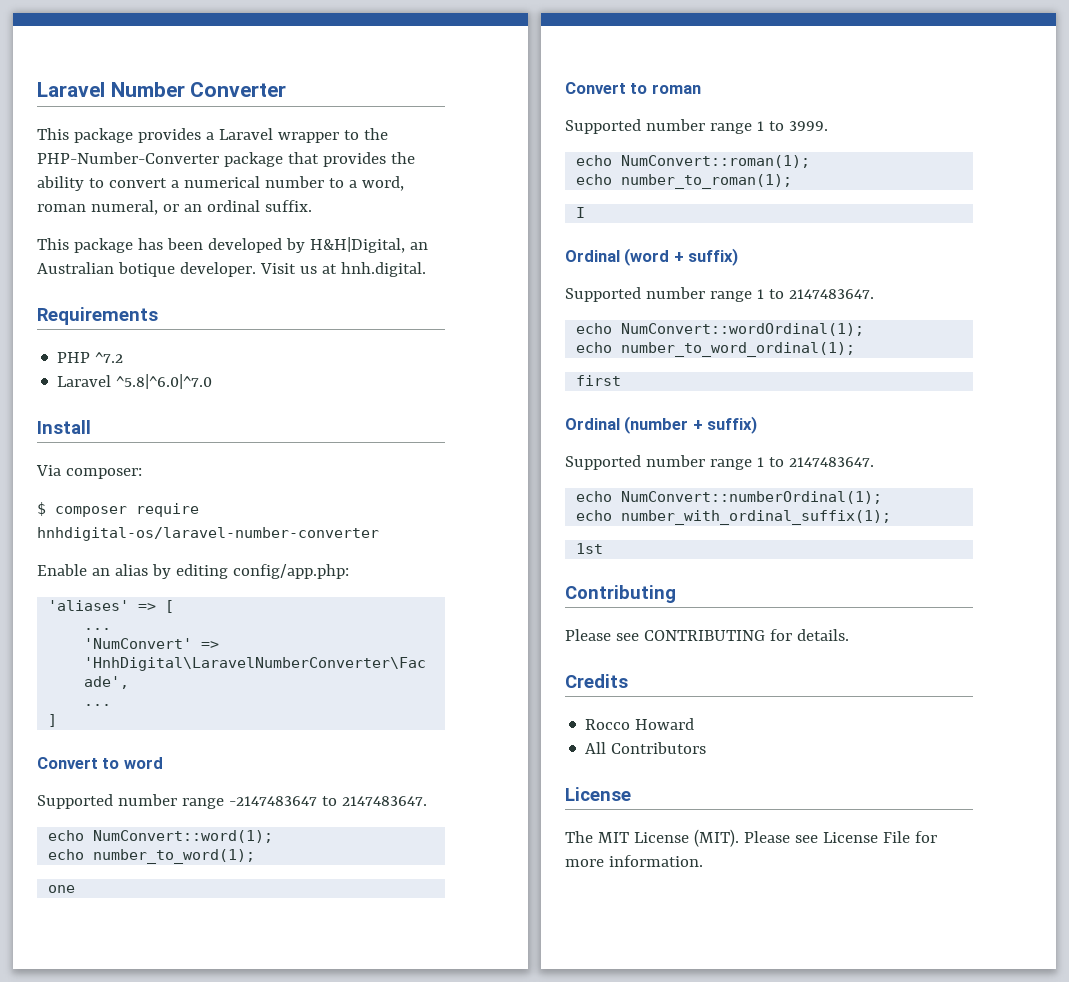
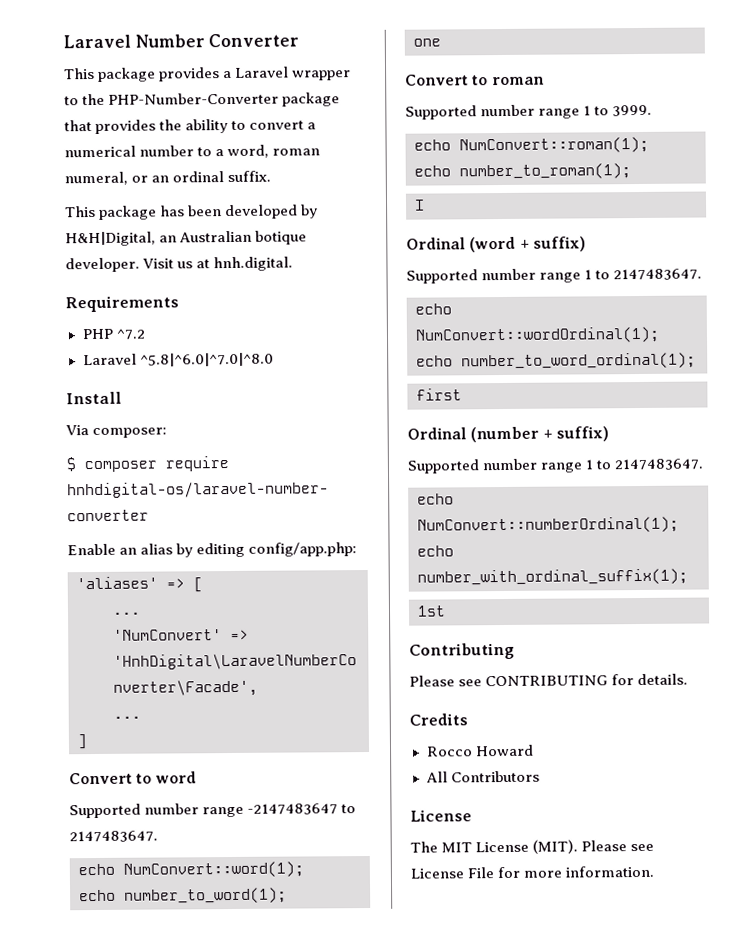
[116,374,213,389] ^5.8|^6.0|^7.0 -> [139,352,274,367] ^5.8|^6.0|^7.0|^8.0

